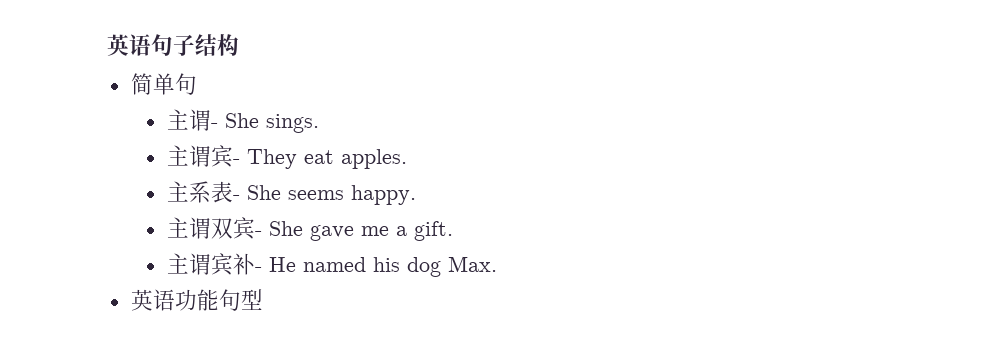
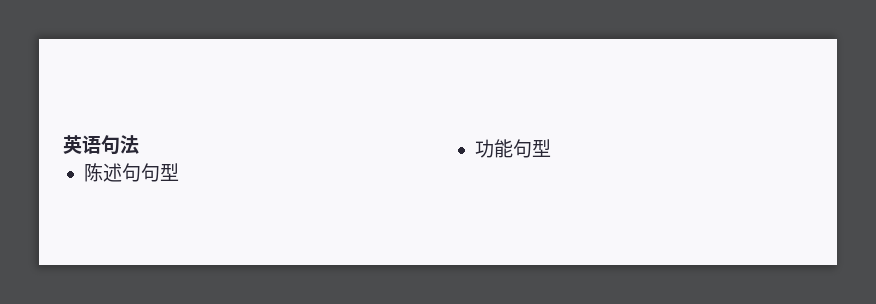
[173,34,239,56] [130,73,197,95] [166,109,319,133] [166,145,407,169] [166,181,416,205] [166,217,453,241] [166,253,497,277] [130,289,175,311] 子结构 // 简单句 // 主谓- She sings. // 主谓宾- They eat apples. // 主系表- She seems happy. // 主谓双宾- She gave me a gift. // 主谓宾补- He named his dog Max. // 英语 -> [120,135,139,154] [83,163,179,182] 法 // 陈述句句型 //

